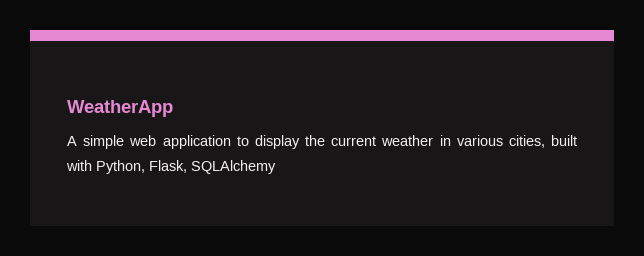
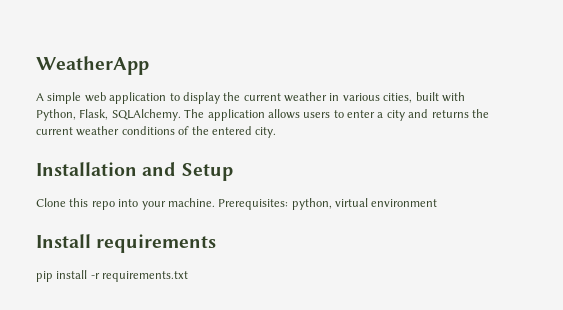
[191,160,276,174] SQLAlchemy -> [111,109,489,121] [36,126,277,138] [36,162,233,181] [36,198,438,210] [36,234,217,253] [36,270,189,282] SQLAlchemy. The application allows users to enter a city and returns the current weather conditions of the entered city. // Installation and Setup // Clone this repo into your machine. Prerequisites: python, virtual environment // Install requirements // pip install -r requirements.txt

